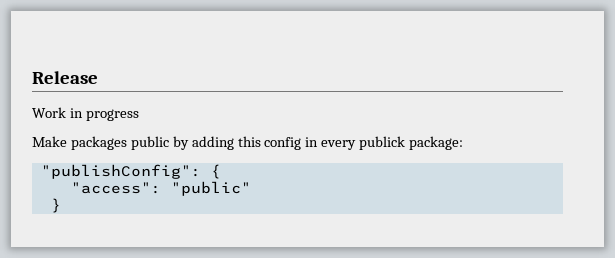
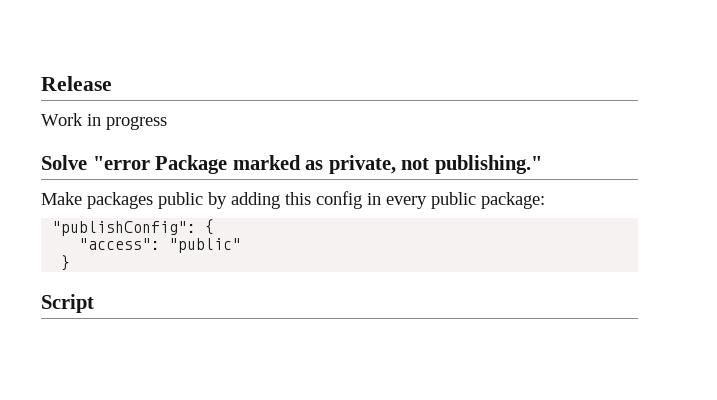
(139, 115) none -> [41,155,542,174] // Solve "error Package marked as private, not publishing."
[359,136,406,150] publick -> [431,192,476,209] public
(61, 205) none -> [41,294,94,313] // Script

